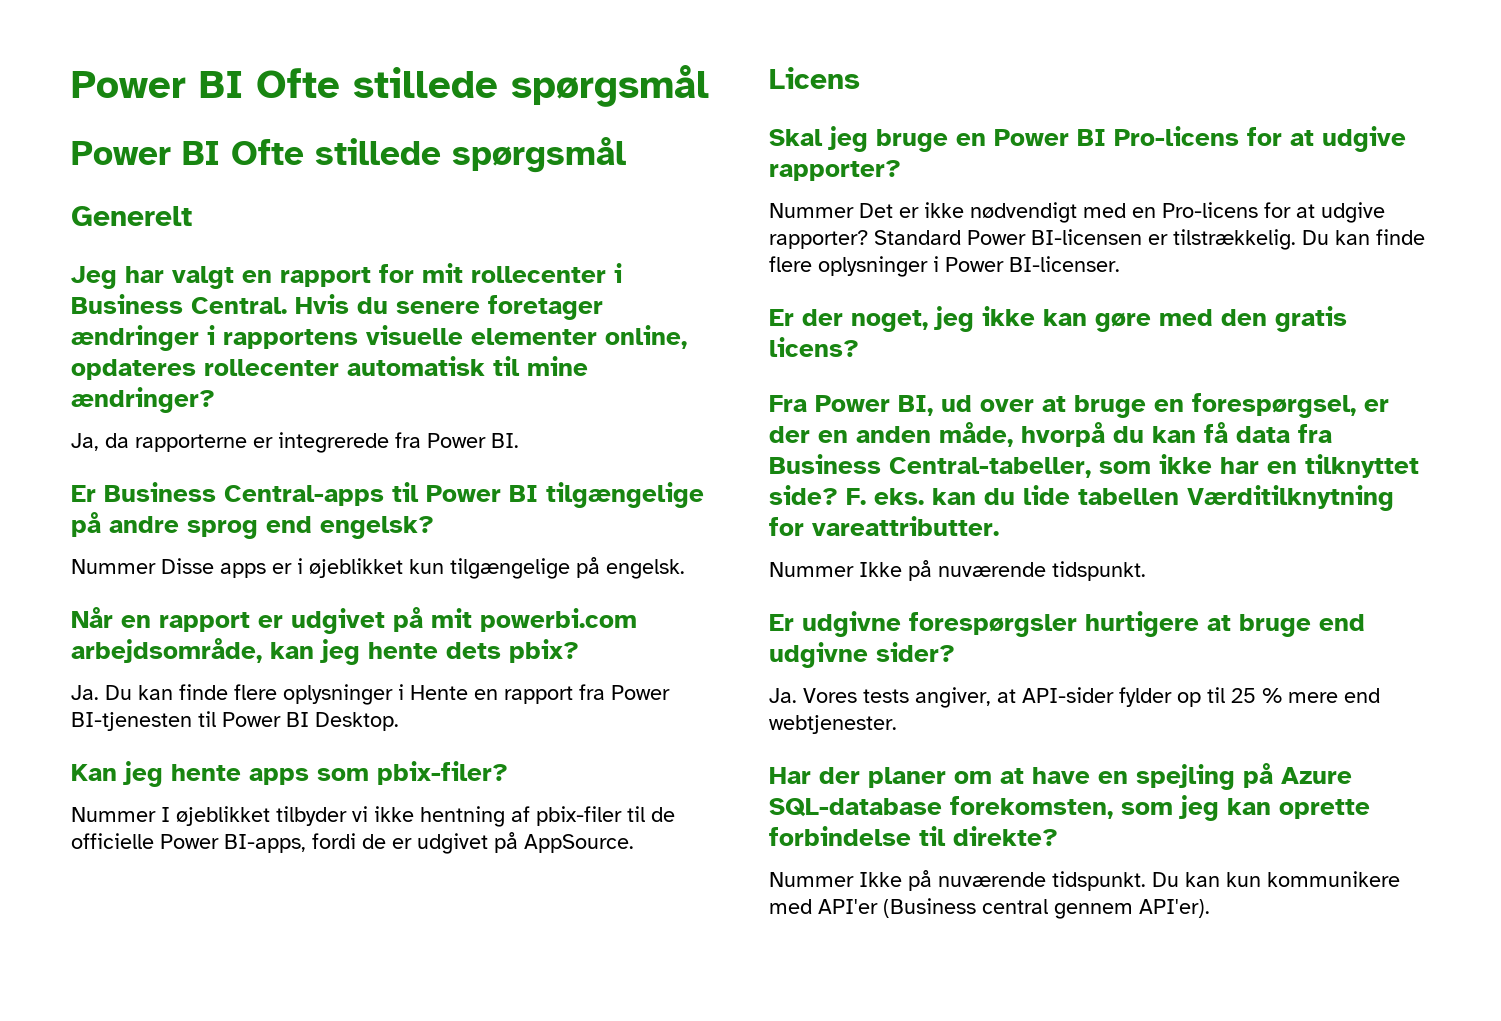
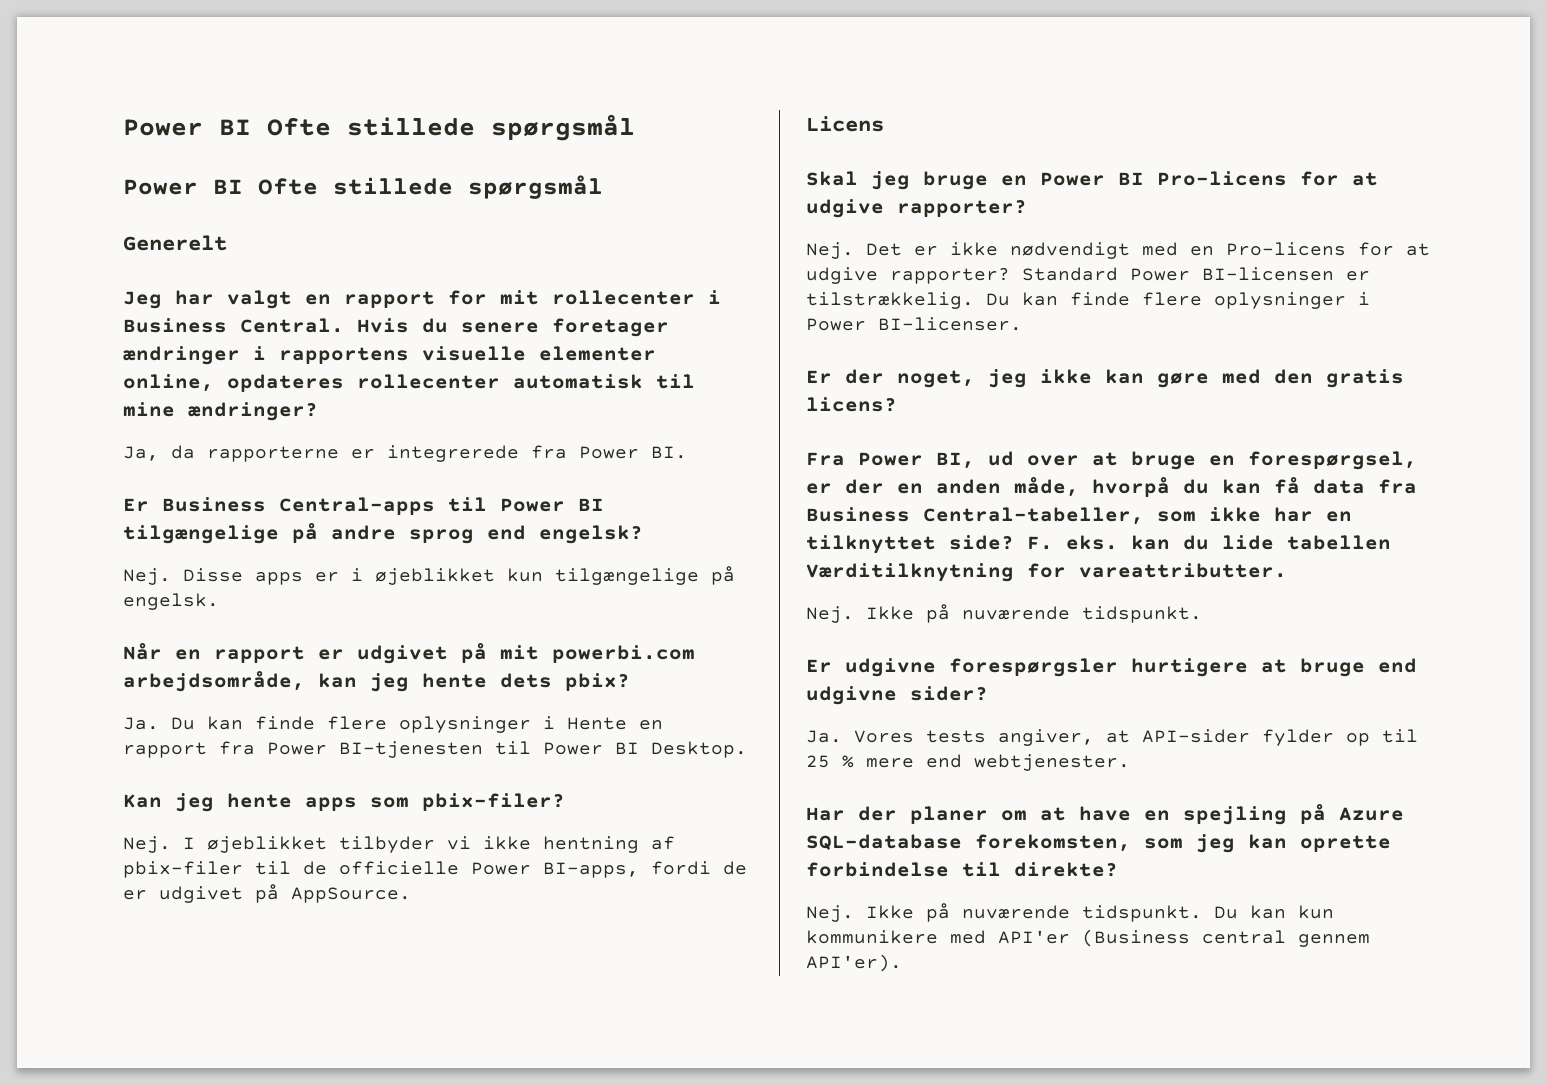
[71,559,156,574] Nummer -> [123,568,171,585] Nej.
[71,807,156,822] Nummer -> [123,836,171,853] Nej.
[769,203,854,218] Nummer -> [806,242,854,259] Nej.
[769,562,854,577] Nummer -> [806,606,854,623] Nej.
[769,872,854,887] Nummer -> [806,905,854,922] Nej.

